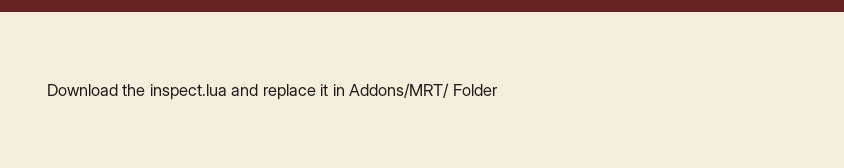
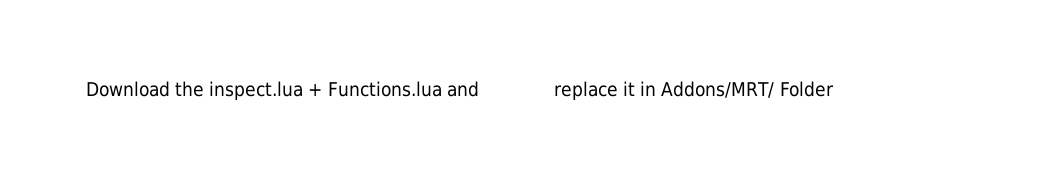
(227, 92) none -> [308,81,442,97] + Functions.lua

